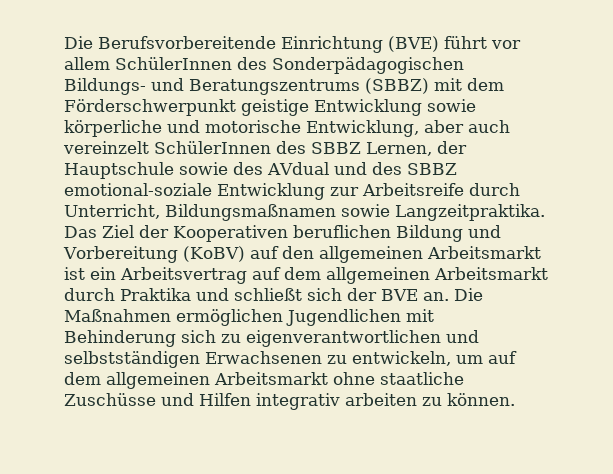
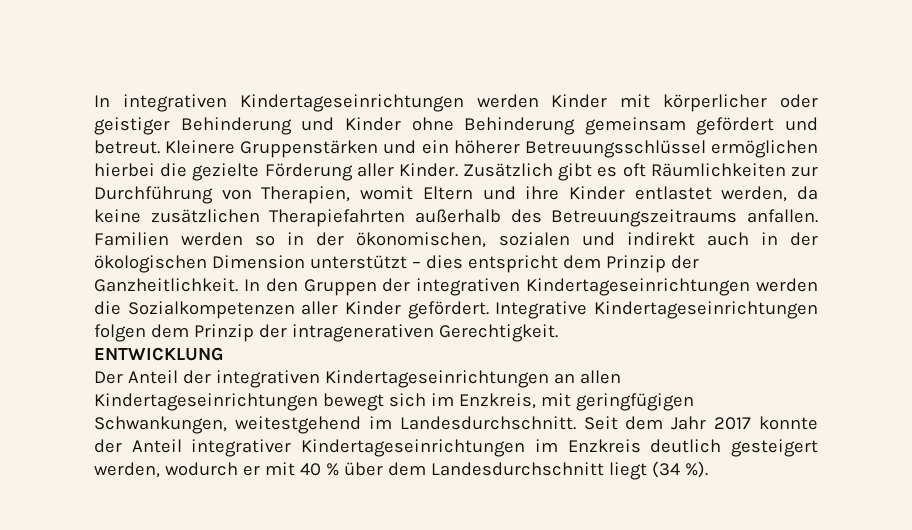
[64,36,521,53] [64,57,464,74] [64,78,504,95] [64,99,476,116] [64,120,510,137] [63,141,467,156] [64,162,457,179] [64,183,520,200] [64,204,545,221] [64,225,501,242] [63,246,541,263] [64,267,548,284] [64,288,483,301] [64,309,434,326] [64,330,479,347] [64,351,517,368] [64,372,464,389] [64,393,515,410] Die Berufsvorbereitende Einrichtung (BVE) führt vor allem SchülerInnen des Sonderpädagogischen Bildungs- und Beratungszentrums (SBBZ) mit dem Förderschwerpunkt geistige Entwicklung sowie körperliche und motorische Entwicklung, aber auch vereinzelt SchülerInnen des SBBZ Lernen, der Hauptschule sowie des AVdual und des SBBZ emotional-soziale Entwicklung zur Arbeitsreife durch Unterricht, Bildungsmaßnamen sowie Langzeitpraktika. Das Ziel der Kooperativen beruflichen Bildung und Vorbereitung (KoBV) auf den allgemeinen Arbeitsmarkt ist ein Arbeitsvertrag auf dem allgemeinen Arbeitsmarkt durch Praktika und schließt sich der BVE an. Die Maßnahmen ermöglichen Jugendlichen mit Behinderung sich zu eigenverantwortlichen und selbstständigen Erwachsenen zu entwickeln, um auf dem allgemeinen Arbeitsmarkt ohne staatliche Zuschüsse und Hilfen integrativ arbeiten zu können. -> [94,94,818,112] [94,117,818,135] [94,140,818,158] [94,163,818,181] [94,186,818,204] [94,209,818,227] [94,232,818,248] [94,255,699,273] [94,278,818,296] [94,301,818,319] [94,324,558,342] [94,347,224,361] [94,370,621,388] [94,393,694,411] [94,416,818,434] [94,439,818,457] [94,461,708,480] In integrativen Kindertageseinrichtungen werden Kinder mit körperlicher oder geistiger Behinderung und Kinder ohne Behinderung gemeinsam gefördert und betreut. Kleinere Gruppenstärken und ein höherer Betreuungsschlüssel ermöglichen hierbei die gezielte Förderung aller Kinder. Zusätzlich gibt es oft Räumlichkeiten zur Durchführung von Therapien, womit Eltern und ihre Kinder entlastet werden, da keine zusätzlichen Therapiefahrten außerhalb des Betreuungszeitraums anfallen. Familien werden so in der ökonomischen, sozialen und indirekt auch in der ökologischen Dimension unterstützt – dies entspricht dem Prinzip der Ganzheitlichkeit. In den Gruppen der integrativen Kindertageseinrichtungen werden die Sozialkompetenzen aller Kinder gefördert. Integrative Kindertageseinrichtungen folgen dem Prinzip der intragenerativen Gerechtigkeit. // ENTWICKLUNG // Der Anteil der integrativen Kindertageseinrichtungen an allen Kindertageseinrichtungen bewegt sich im Enzkreis, mit geringfügigen Schwankungen, weitestgehend im Landesdurchschnitt. Seit dem Jahr 2017 konnte der Anteil integrativer Kindertageseinrichtungen im Enzkreis deutlich gesteigert werden, wodurch er mit 40 % über dem Landesdurchschnitt liegt (34 %).

